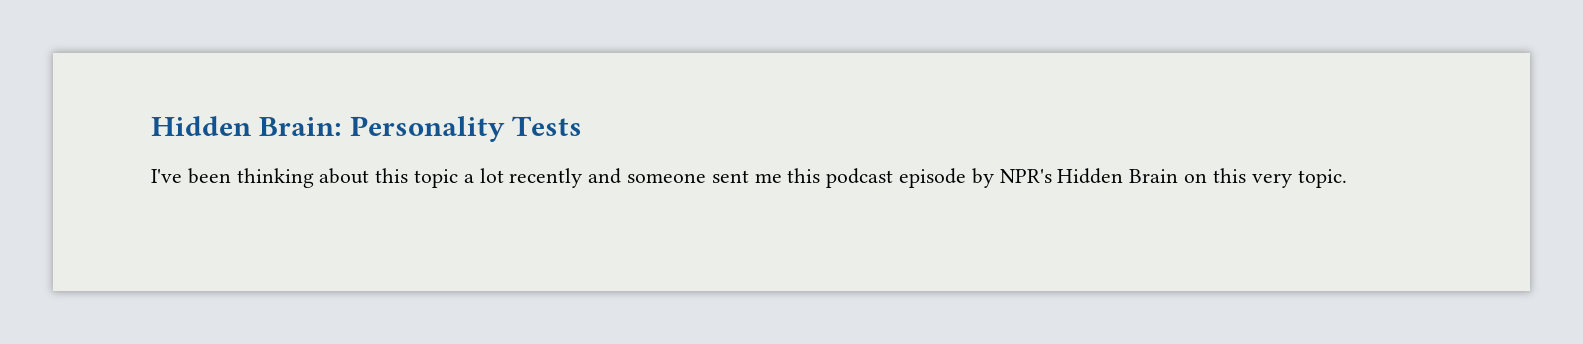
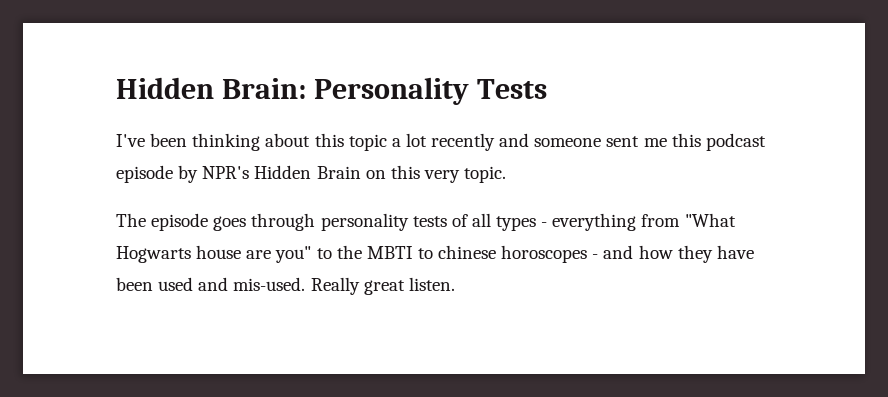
(1347, 178) none -> [116,213,736,231] [116,245,754,263] [116,277,455,295] // The episode goes through personality tests of all types - everything from "What Hogwarts house are you" to the MBTI to chinese horoscopes - and how they have been used and mis-used. Really great listen.

